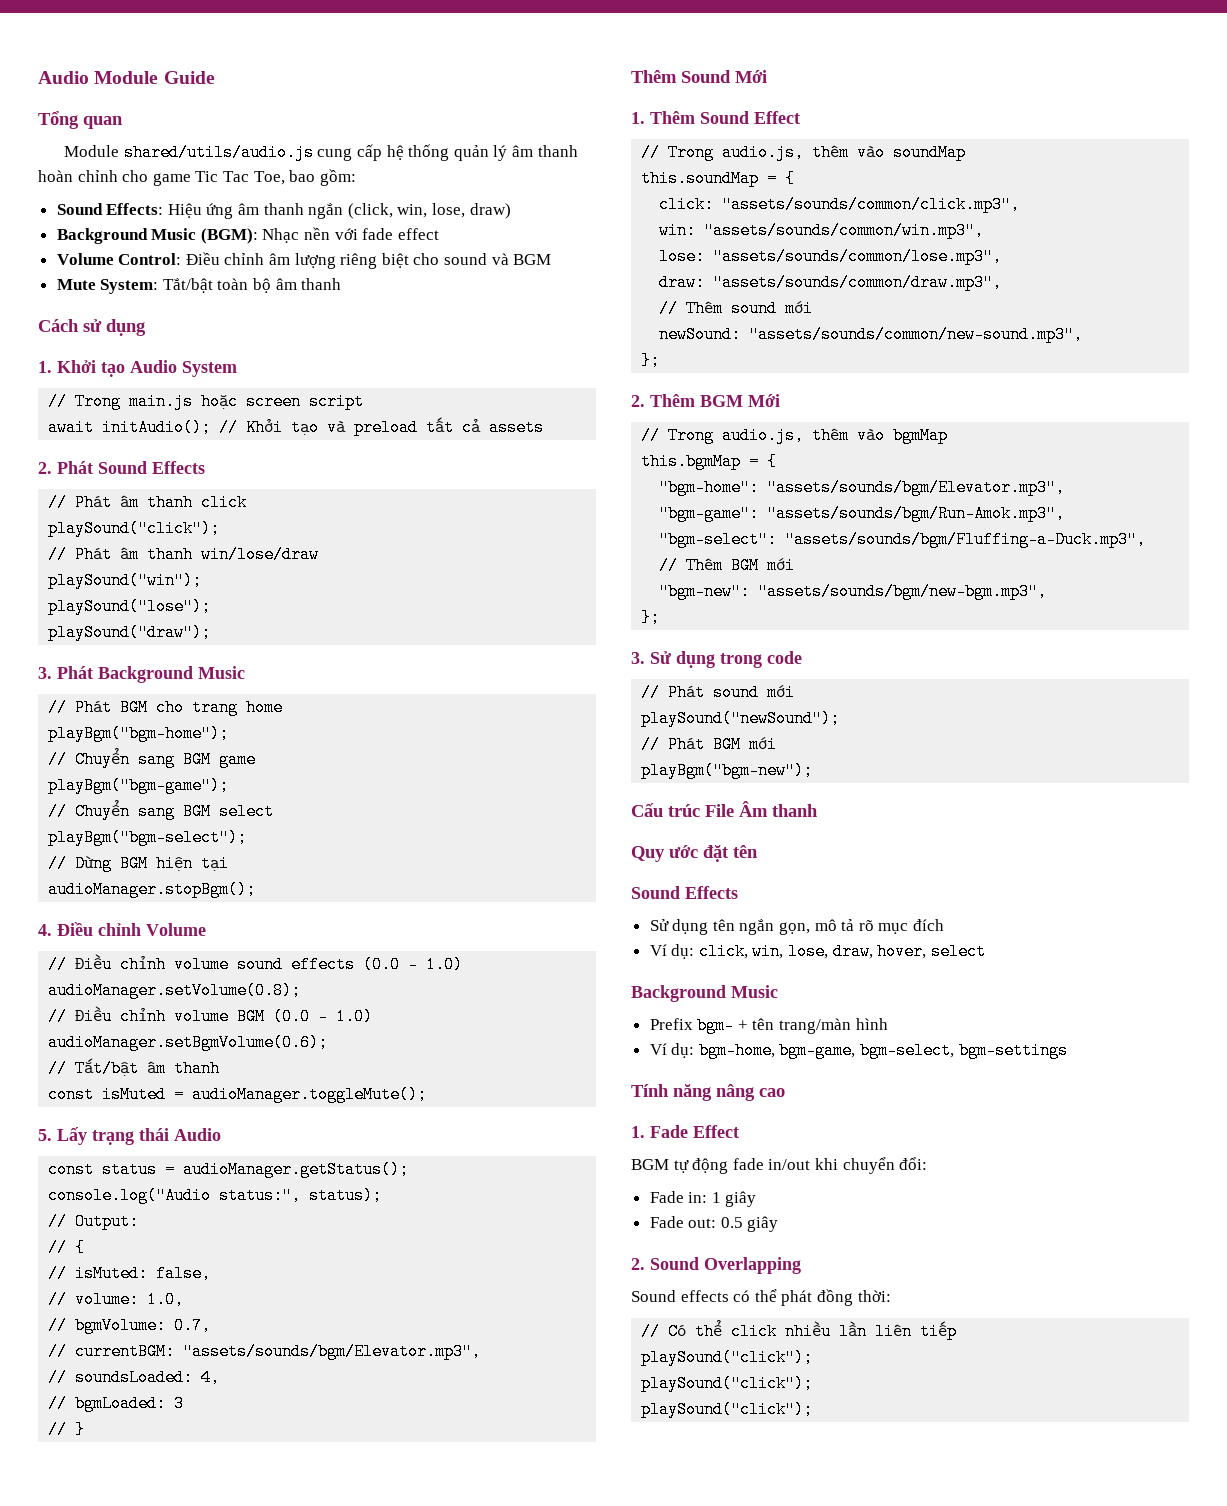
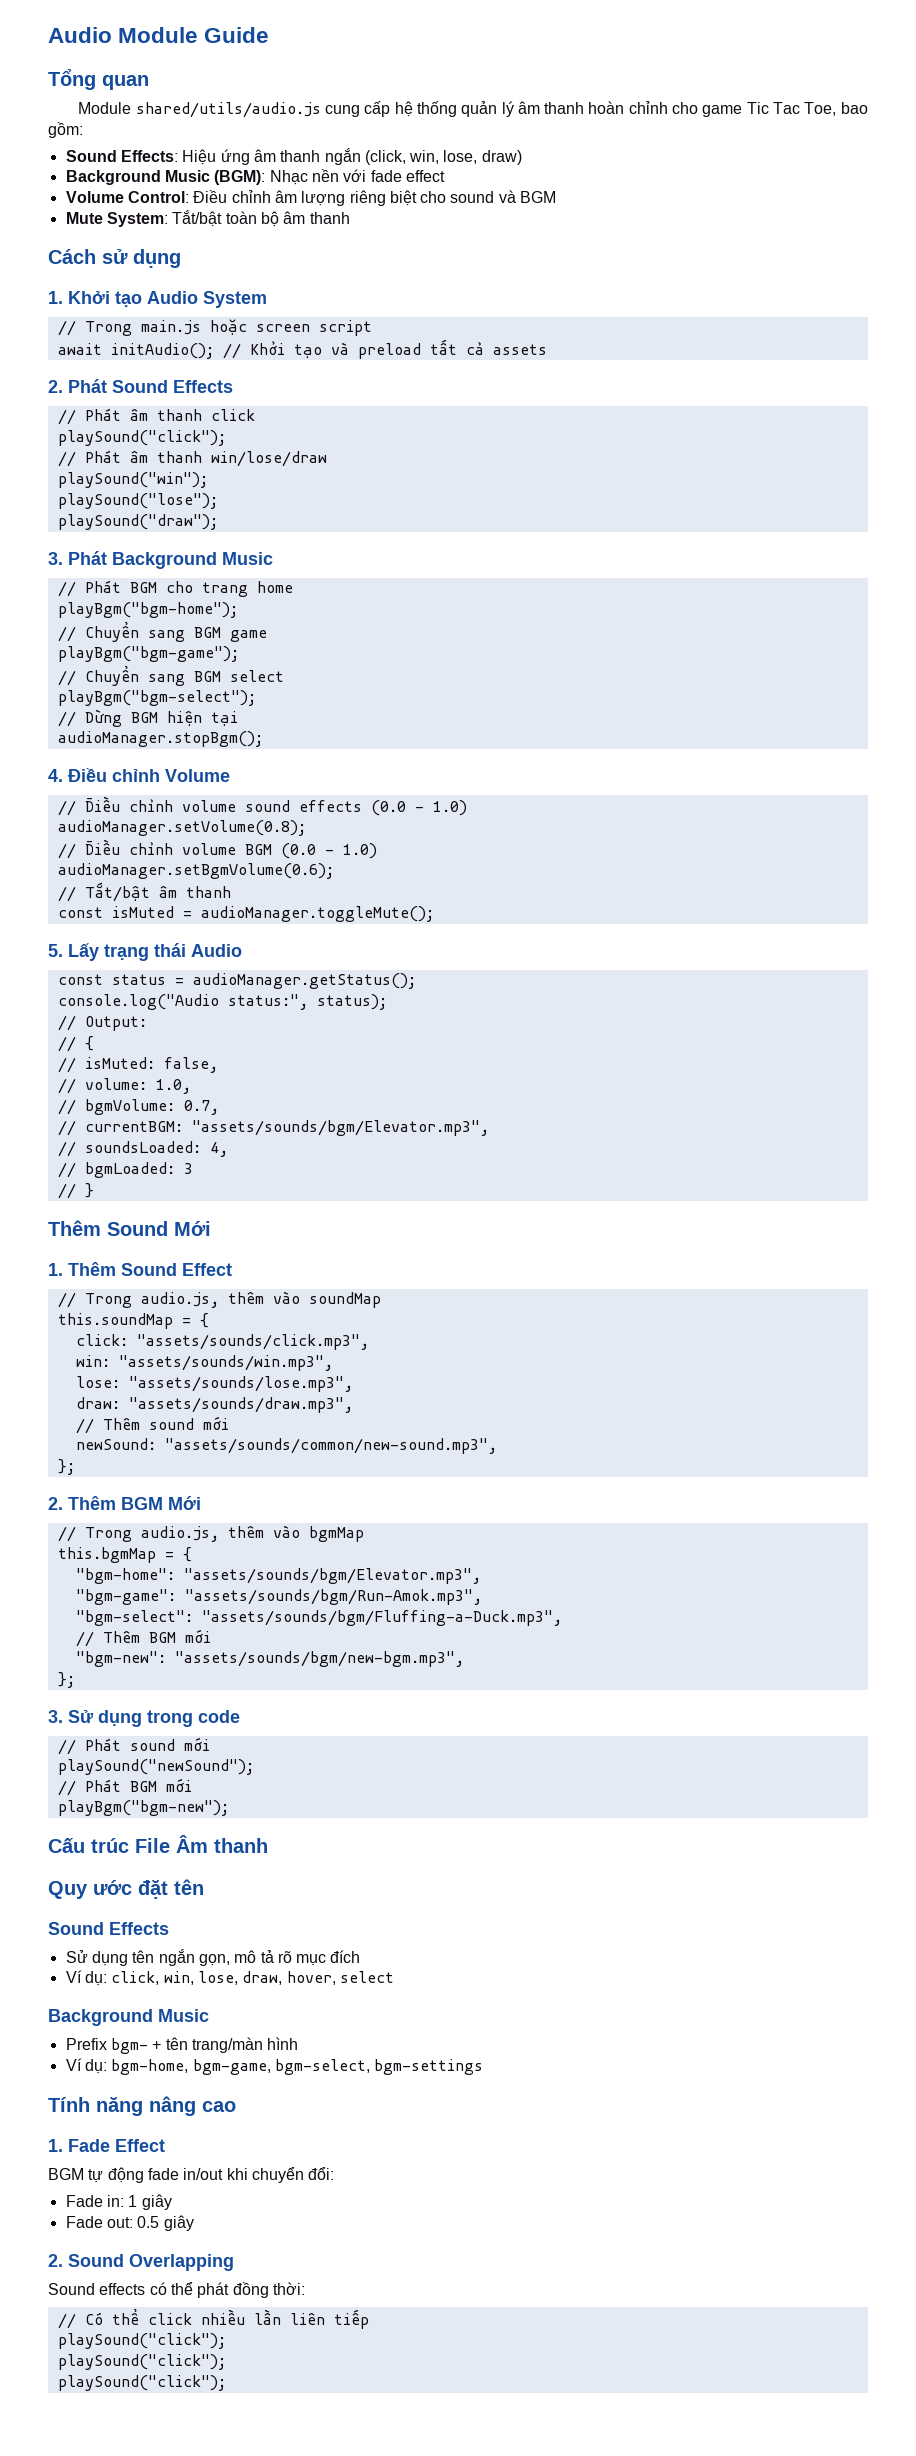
[722,196,1021,213] "assets/sounds/common/click.mp3", -> [136,1334,369,1350] "assets/sounds/click.mp3",
[704,222,985,239] "assets/sounds/common/win.mp3", -> [118,1355,333,1371] "assets/sounds/win.mp3",
[713,248,1003,265] "assets/sounds/common/lose.mp3", -> [128,1376,353,1392] "assets/sounds/lose.mp3",
[713,274,1003,291] "assets/sounds/common/draw.mp3", -> [128,1397,353,1413] "assets/sounds/draw.mp3",

